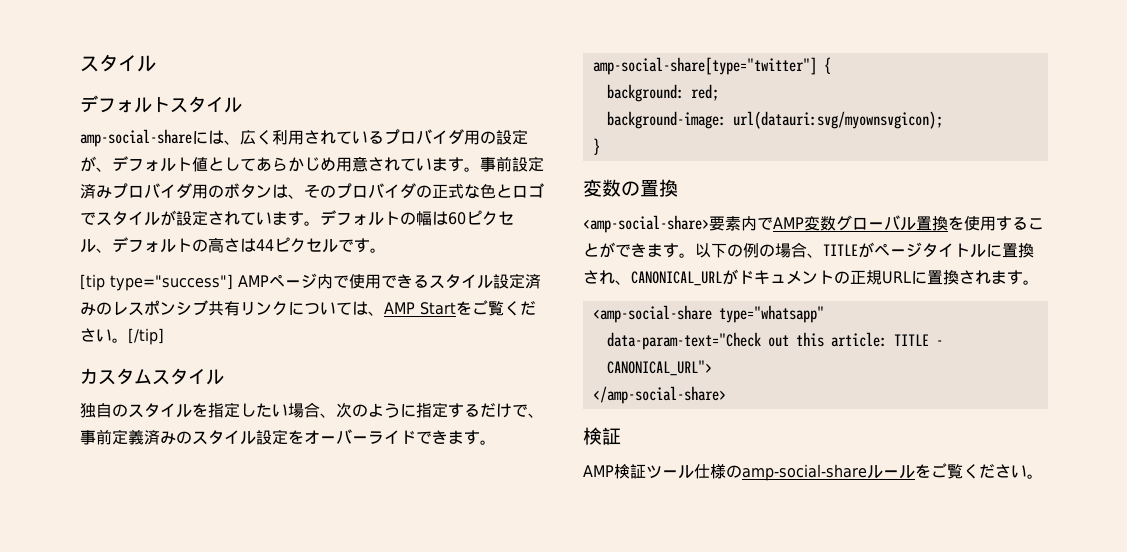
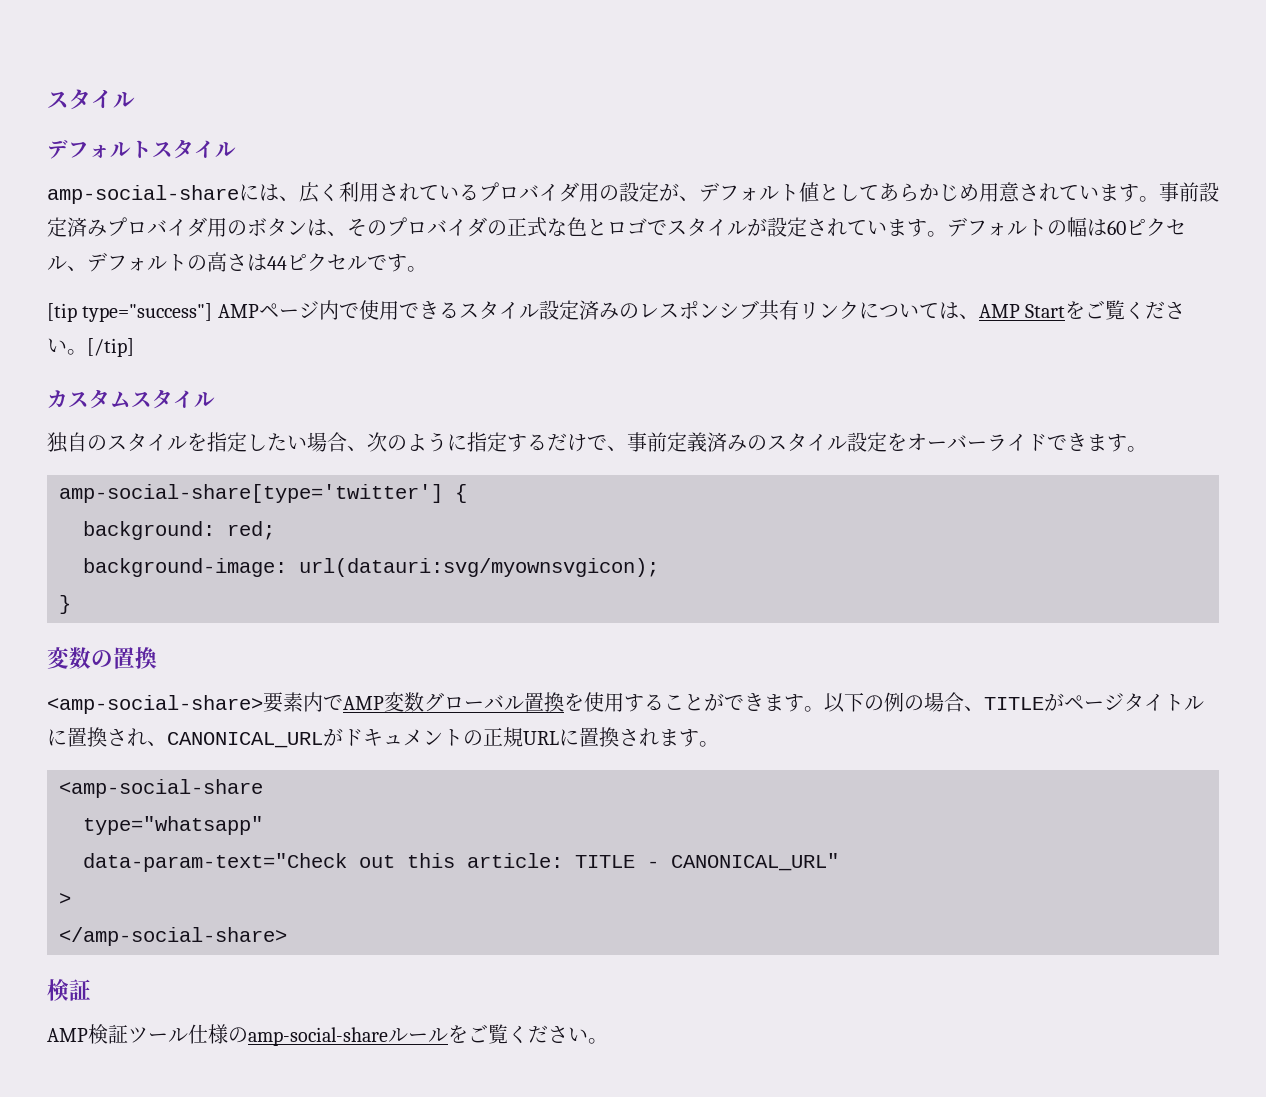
[592,57,817,75] amp-social-share[type="twitter"] -> [59,484,443,503] amp-social-share[type='twitter']
(712, 314) none -> (263, 788) //
[606,360,712,376] CANONICAL_URL"> -> [671,853,839,871] [59,893,71,905] CANONICAL_URL" // >

